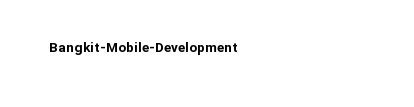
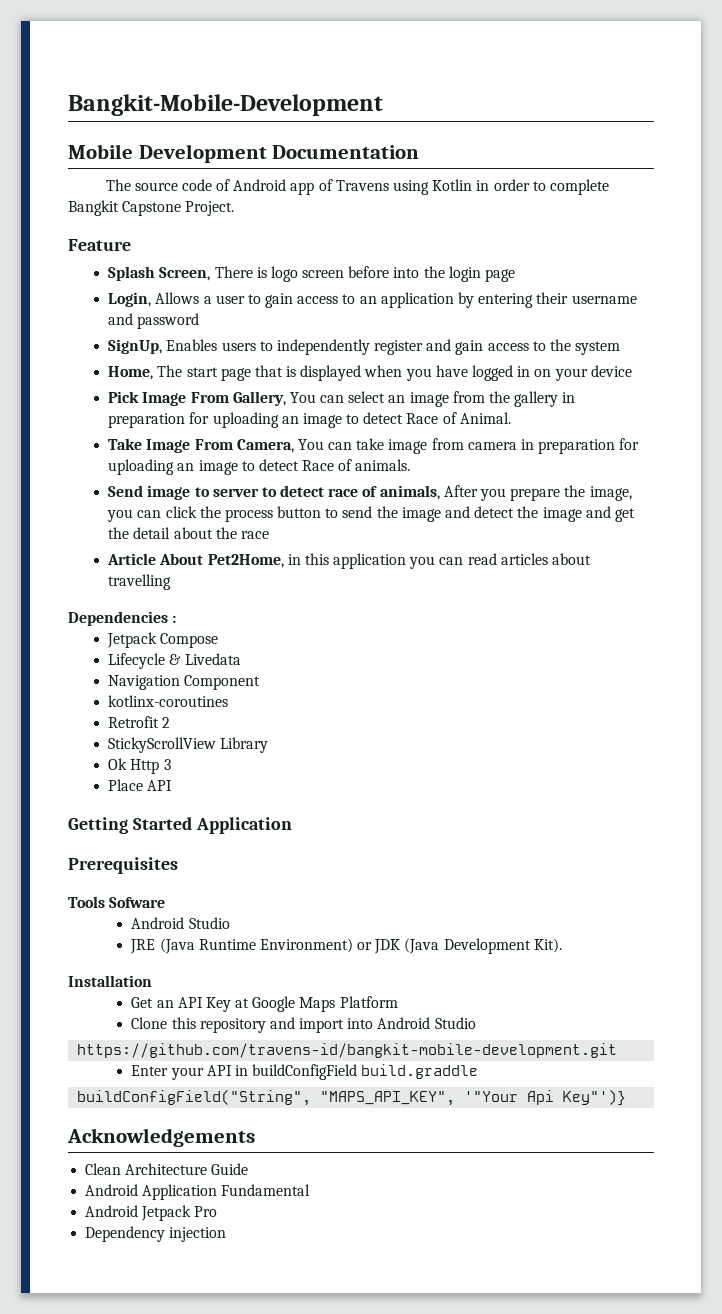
(238, 48) none -> [68,144,420,163] [105,179,609,195] [68,200,235,216] [68,239,131,251] [108,266,516,282] [108,292,637,308] [108,313,200,329] [108,339,621,355] [108,365,632,381] [108,391,576,407] [108,412,511,428] [108,438,640,454] [108,459,411,475] [108,485,632,501] [107,506,635,522] [108,527,269,539] [107,553,592,569] [108,574,172,590] [68,611,177,626] [107,632,219,648] [108,653,241,669] [108,675,261,690] [108,695,229,707] [108,716,171,728] [108,737,269,753] [108,758,171,774] [108,779,173,791] [68,817,292,834] [68,857,178,874] [68,896,166,908] [131,917,230,929] [130,938,562,954] [68,975,152,987] [131,996,398,1012] [131,1017,476,1033] [77,1043,618,1058] [131,1064,479,1080] [77,1090,627,1106] [67,1128,255,1147] [85,1163,249,1175] [85,1184,311,1200] [85,1205,218,1221] [85,1226,227,1242] // Mobile Development Documentation // The source code of Android app of Travens using Kotlin in order to complete Bangkit Capstone Project. // Feature // Splash Screen, There is logo screen before into the login page // Login, Allows a user to gain access to an application by entering their username and password // SignUp, Enables users to independently register and gain access to the system // Home, The start page that is displayed when you have logged in on your device // Pick Image From Gallery, You can select an image from the gallery in preparation for uploading an image to detect Race of Animal. // Take Image From Camera, You can take image from camera in preparation for uploading an image to detect Race of animals. // Send image to server to detect race of animals, After you prepare the image, you can click the process button to send the image and detect the image and get the detail about the race // Article About Pet2Home, in this application you can read articles about travelling // Dependencies : // Jetpack Compose // Lifecycle & Livedata // Navigation Component // kotlinx-coroutines // Retrofit 2 // StickyScrollView Library // Ok Http 3 // Place API // Getting Started Application // Prerequisites // Tools Sofware // Android Studio // JRE (Java Runtime Environment) or JDK (Java Development Kit). // Installation // Get an API Key at Google Maps Platform // Clone this repository and import into Android Studio // https://github.com/travens-id/bangkit-mobile-development.git // Enter your API in buildConfigField build.graddle // buildConfigField("String", "MAPS_API_KEY", '"Your Api Key"')} // Acknowledgements // Clean Architecture Guide // Android Application Fundamental // Android Jetpack Pro // Dependency injection

